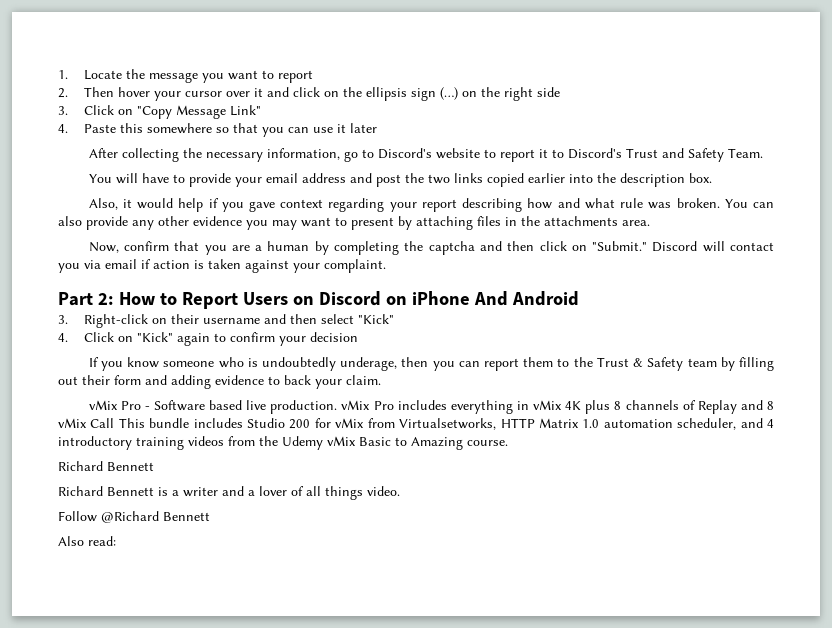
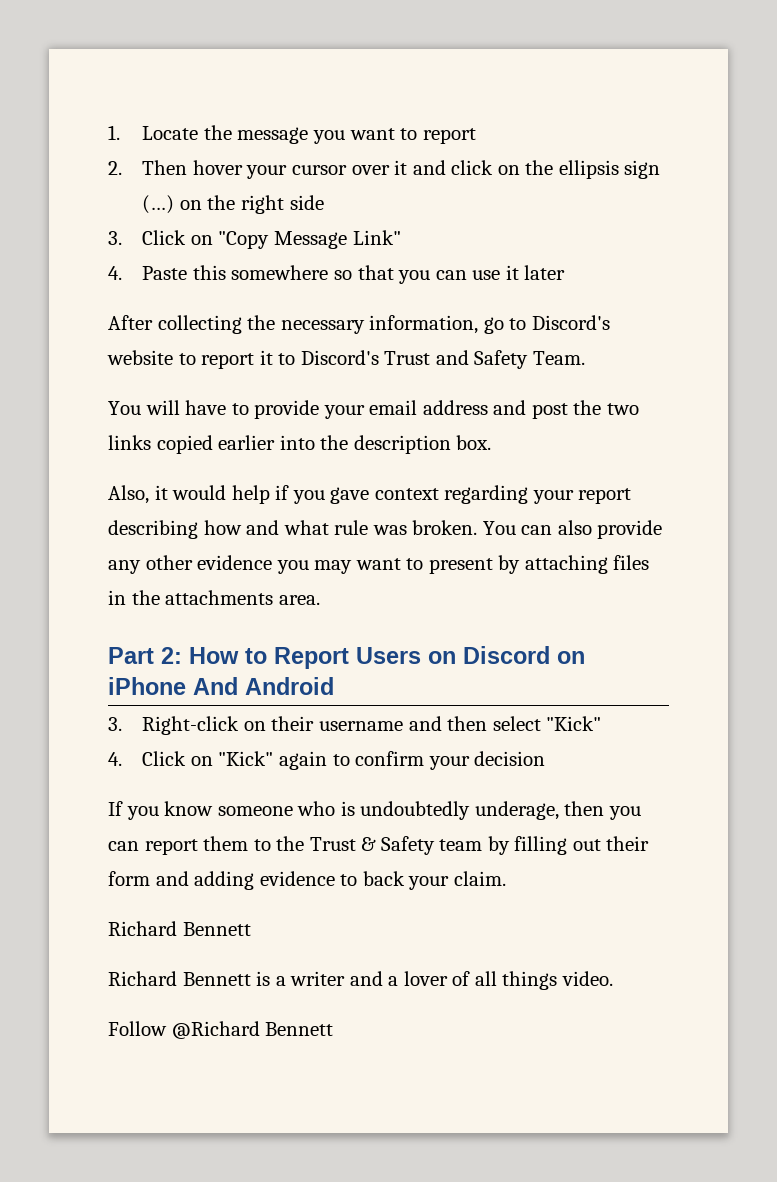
[88,241,774,255] [58,259,386,273] // Now, confirm that you are a human by completing the captcha and then click on "Submit." Discord will contact you via email if action is taken against your complaint. -> (320, 600) none
[88,400,774,414] [58,418,774,430] [58,436,508,450] // vMix Pro - Software based live production. vMix Pro includes everything in vMix 4K plus 8 channels of Replay and 8 vMix Call This bundle includes Studio 200 for vMix from Virtualsetworks, HTTP Matrix 1.0 automation scheduler, and 4 introductory training videos from the Udemy vMix Basic to Amazing course. -> (506, 878) none
[58,536,116,546] // Also read: -> (334, 1029) none

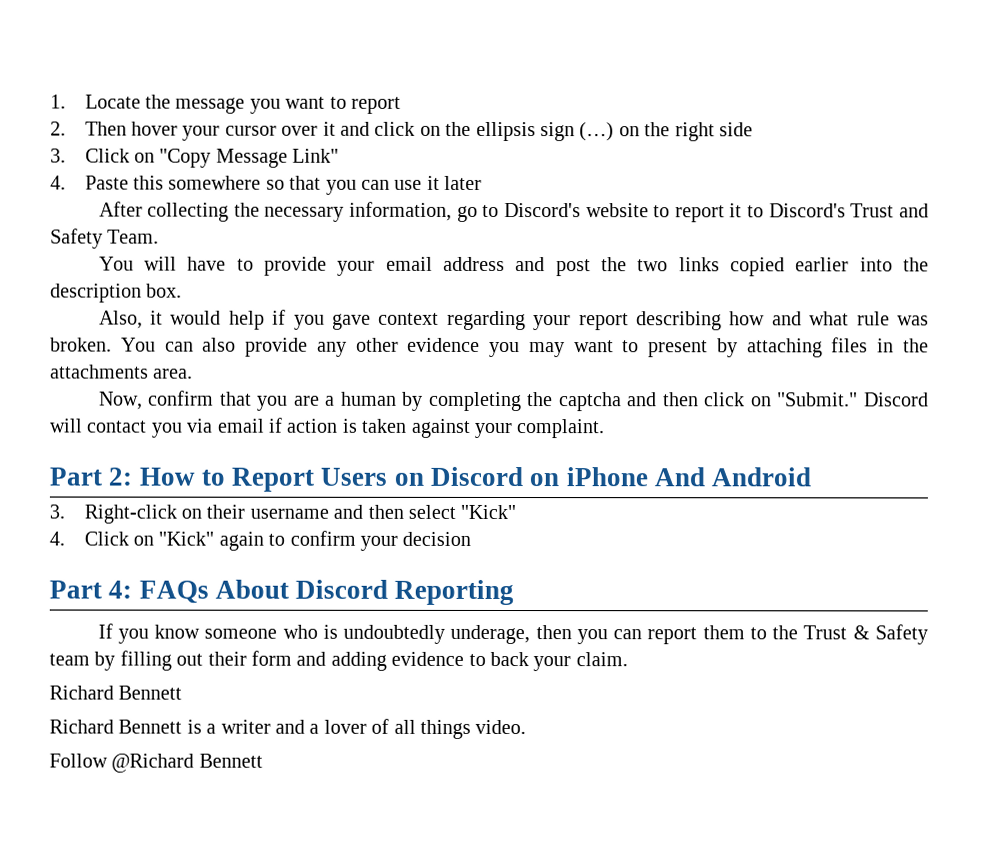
(320, 600) none -> [98,390,930,412] [49,417,606,439] // Now, confirm that you are a human by completing the captcha and then click on "Submit." Discord will contact you via email if action is taken against your complaint.
(546, 758) none -> [49,579,515,606] // Part 4: FAQs About Discord Reporting

